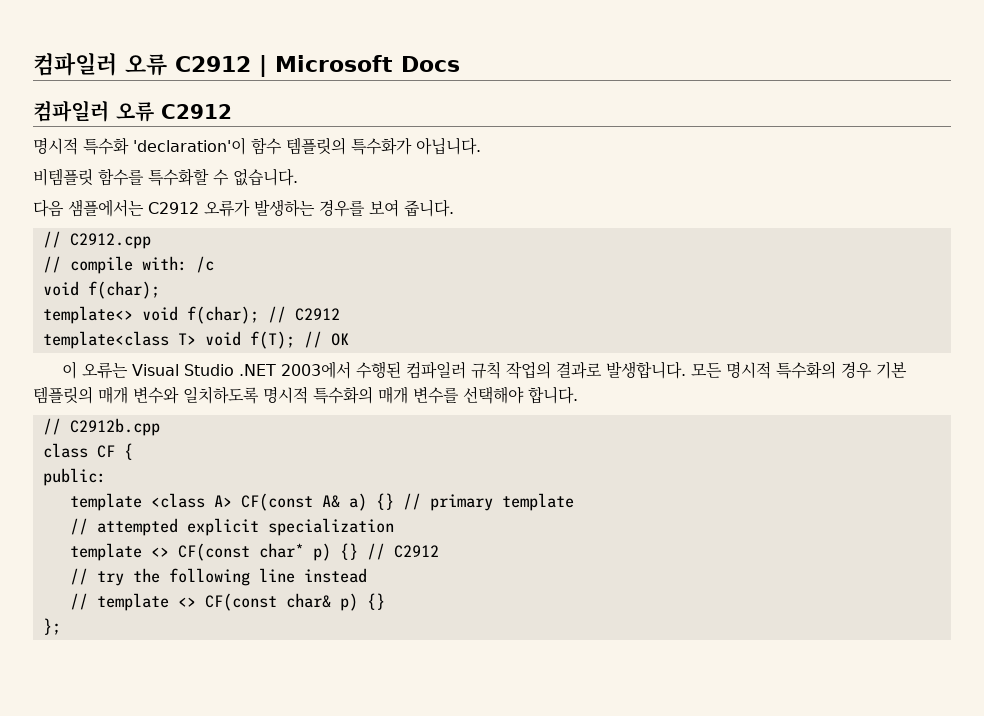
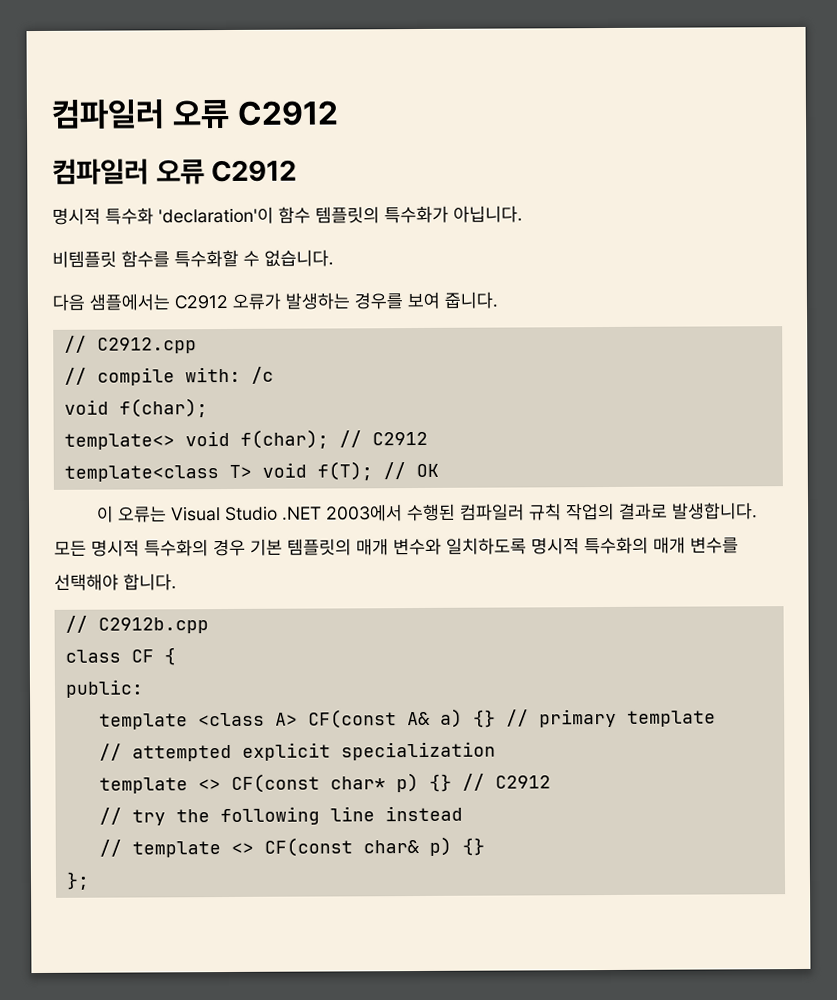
[33,52,460,77] 컴파일러 오류 C2912 | Microsoft Docs -> [51,98,339,129] 컴파일러 오류 C2912

